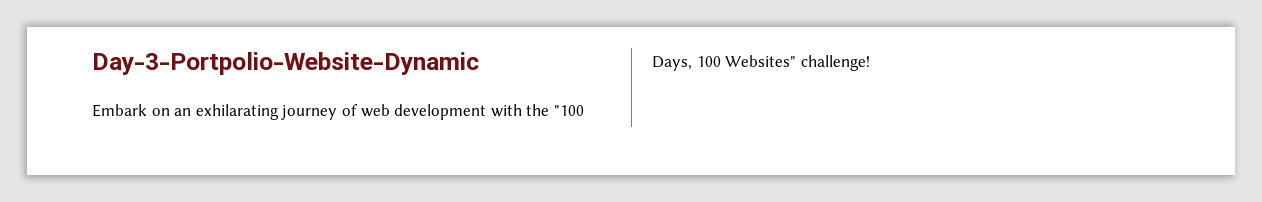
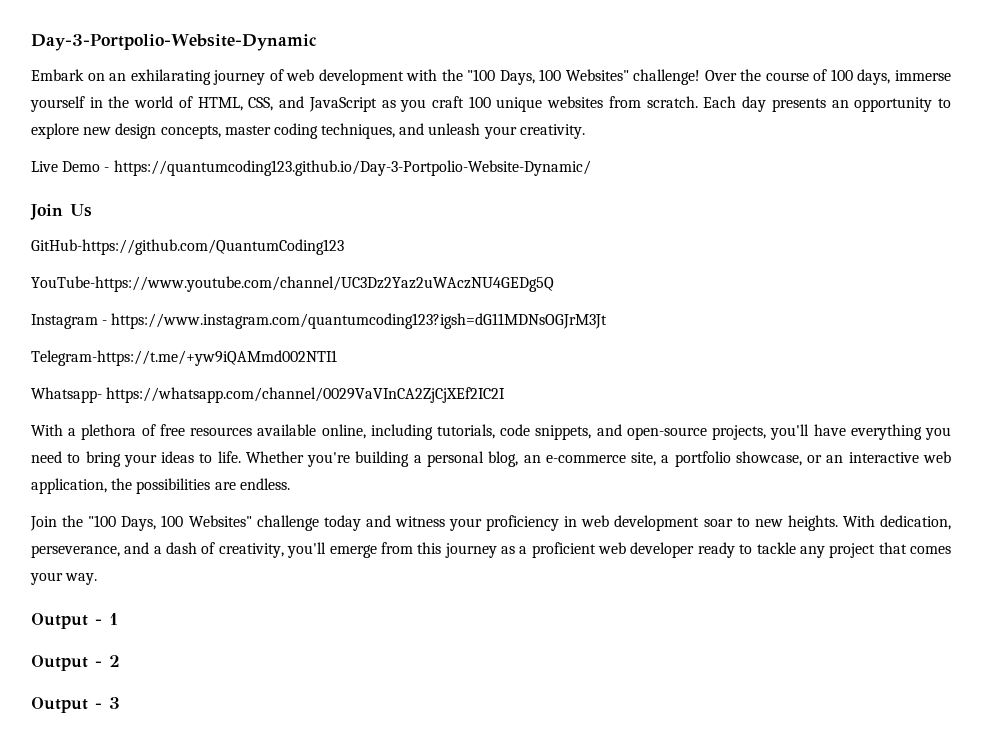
(870, 63) none -> [704,69,951,85] [30,96,952,112] [31,123,585,139] [31,160,591,176] [30,204,92,220] [31,239,344,255] [31,276,554,292] [31,313,608,329] [31,350,337,366] [31,387,506,403] [31,424,951,440] [31,451,951,467] [31,478,290,494] [30,515,952,531] [31,542,952,558] [30,572,98,585] [31,613,118,629] [31,655,120,671] [31,697,120,713] Over the course of 100 days, immerse yourself in the world of HTML, CSS, and JavaScript as you craft 100 unique websites from scratch. Each day presents an opportunity to explore new design concepts, master coding techniques, and unleash your creativity. // Live Demo - https://quantumcoding123.github.io/Day-3-Portpolio-Website-Dynamic/ // Join Us // GitHub-https://github.com/QuantumCoding123 // YouTube-https://www.youtube.com/channel/UC3Dz2Yaz2uWAczNU4GEDg5Q // Instagram - https://www.instagram.com/quantumcoding123?igsh=dG11MDNsOGJrM3Jt // Telegram-https://t.me/+yw9iQAMmd002NTI1 // Whatsapp- https://whatsapp.com/channel/0029VaVInCA2ZjCjXEf2IC2I // With a plethora of free resources available online, including tutorials, code snippets, and open-source projects, you'll have everything you need to bring your ideas to life. Whether you're building a personal blog, an e-commerce site, a portfolio showcase, or an interactive web application, the possibilities are endless. // Join the "100 Days, 100 Websites" challenge today and witness your proficiency in web development soar to new heights. With dedication, perseverance, and a dash of creativity, you'll emerge from this journey as a proficient web developer ready to tackle any project that comes your way. // Output - 1 // Output - 2 // Output - 3

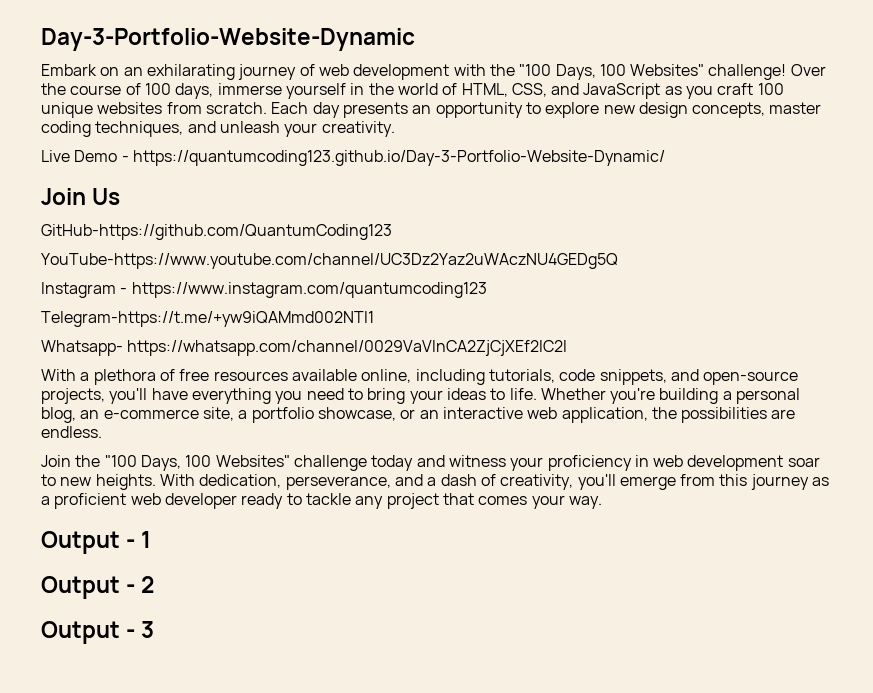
[31,34,317,51] Day-3-Portpolio-Website-Dynamic -> [41,28,415,51] Day-3-Portfolio-Website-Dynamic
[113,160,591,176] https://quantumcoding123.github.io/Day-3-Portpolio-Website-Dynamic/ -> [132,150,665,166] https://quantumcoding123.github.io/Day-3-Portfolio-Website-Dynamic/
[111,313,608,329] https://www.instagram.com/quantumcoding123?igsh=dG11MDNsOGJrM3Jt -> [131,282,487,298] https://www.instagram.com/quantumcoding123

